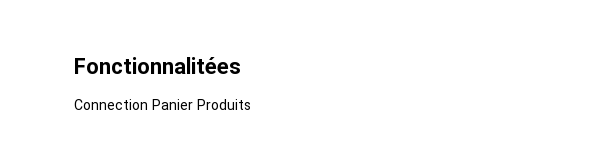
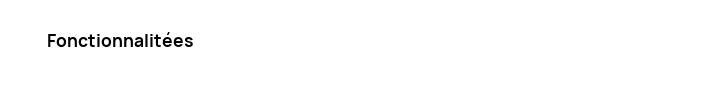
[74,99,251,110] // Connection Panier Produits -> (193, 39) none

